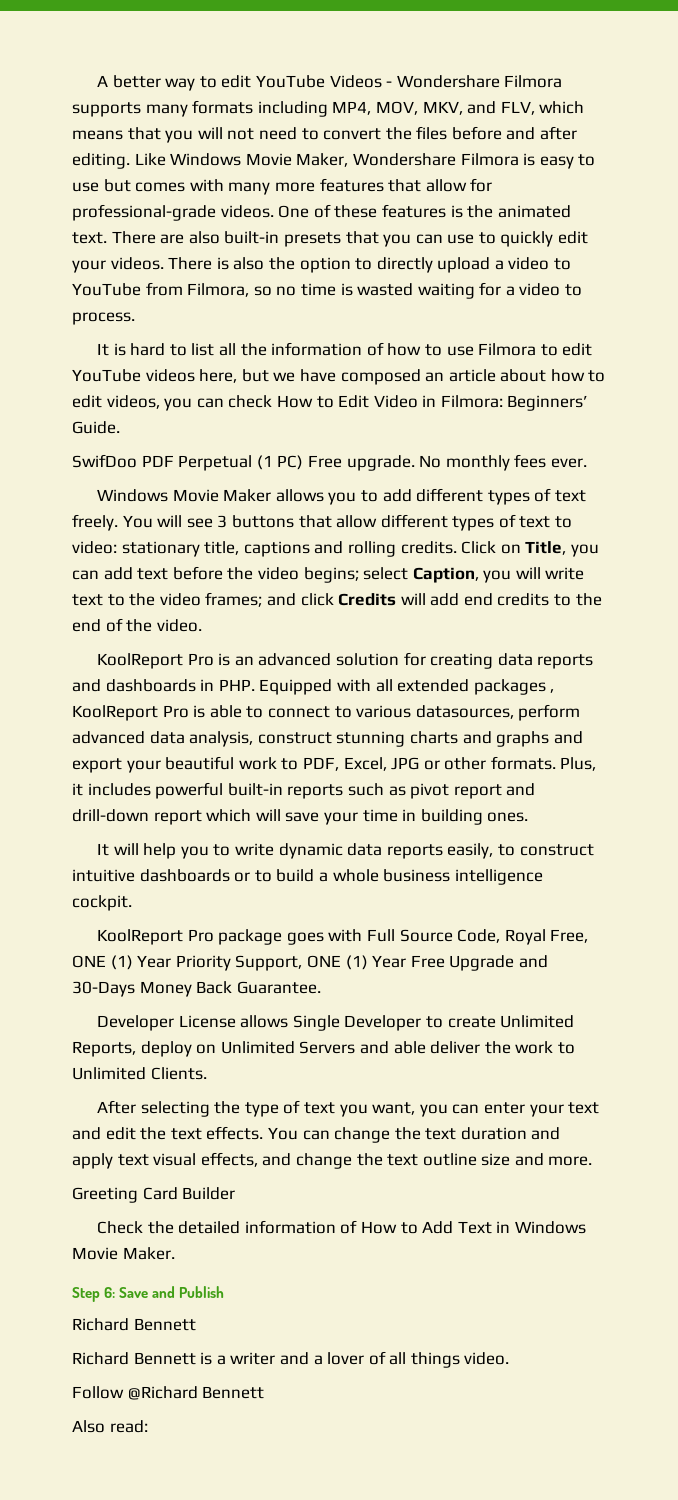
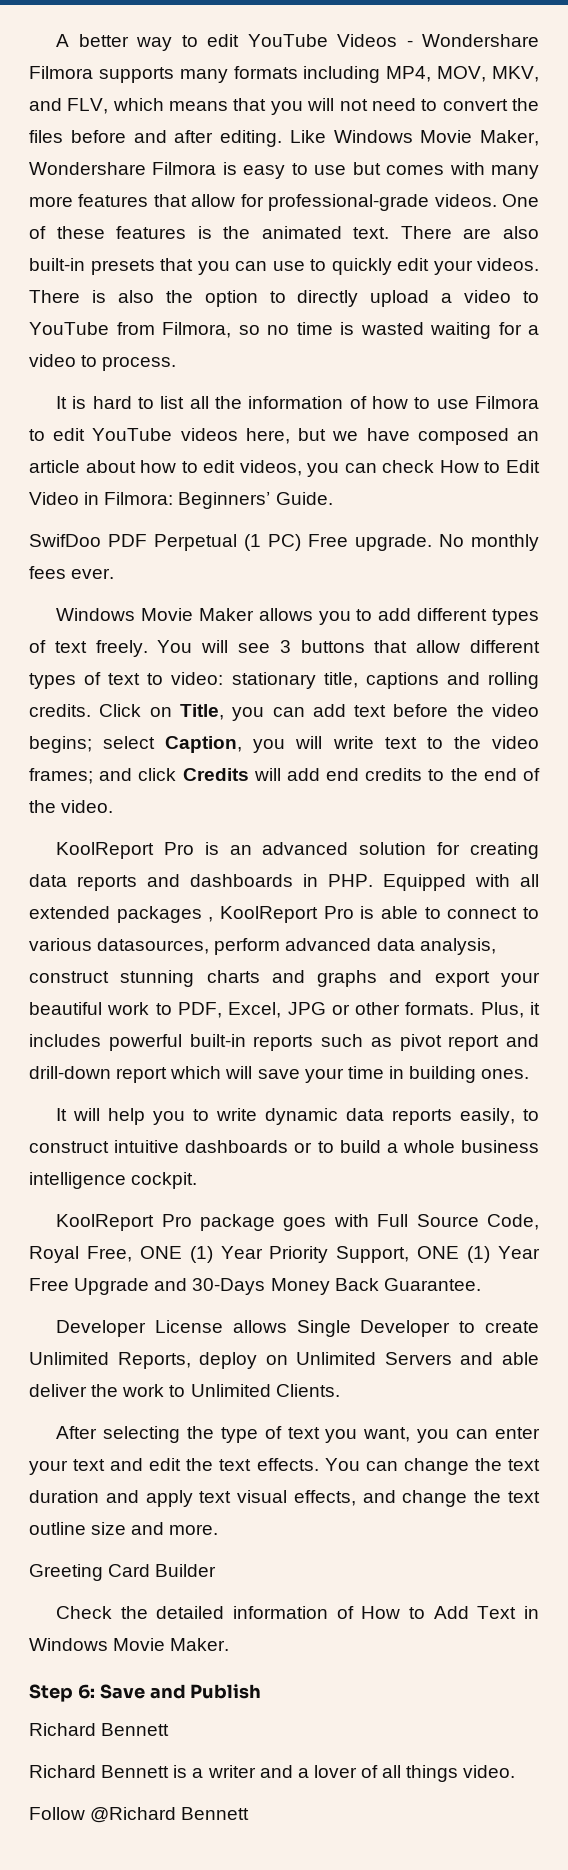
[72,1420,148,1433] // Also read: -> (250, 1813) none

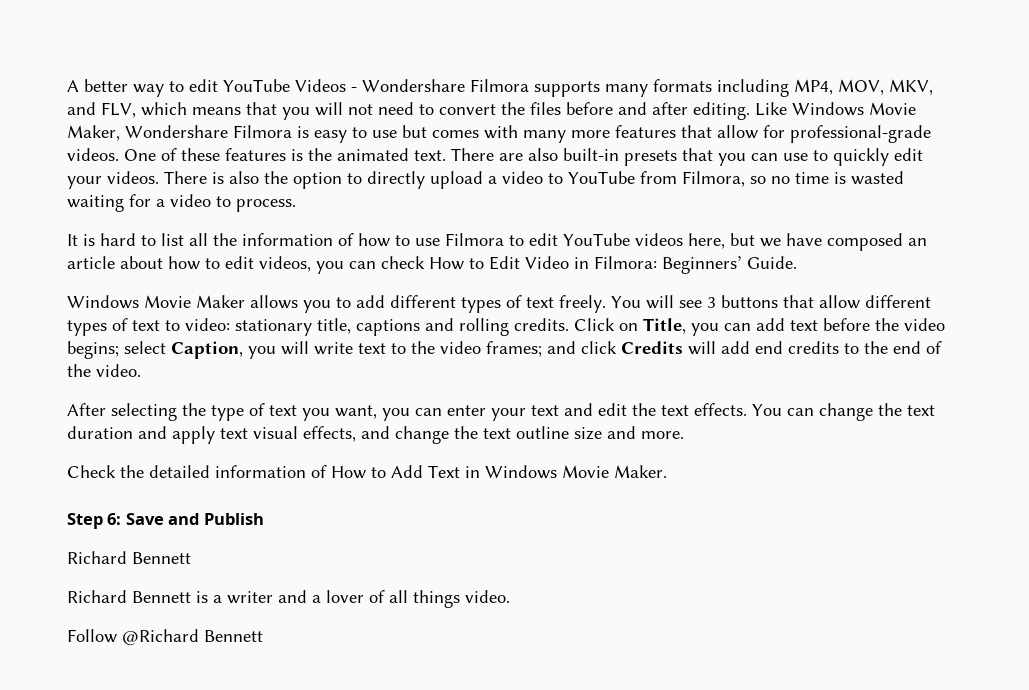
[29,534,539,551] [29,566,115,579] // SwifDoo PDF Perpetual (1 PC) Free upgrade. No monthly fees ever. -> (797, 262) none
[56,842,540,859] [29,874,539,891] [29,906,540,923] [29,938,496,955] [29,970,540,987] [29,1002,540,1018] [29,1034,539,1051] [29,1066,530,1083] [56,1108,539,1125] [29,1140,539,1153] [29,1172,198,1189] [56,1214,539,1231] [29,1246,541,1263] [29,1278,481,1295] [56,1320,540,1337] [29,1352,539,1369] [29,1384,340,1397] // KoolReport Pro is an advanced solution for creating data reports and dashboards in PHP. Equipped with all extended packages , KoolReport Pro is able to connect to various datasources, perform advanced data analysis, construct stunning charts and graphs and export your beautiful work to PDF, Excel, JPG or other formats. Plus, it includes powerful built-in reports such as pivot report and drill-down report which will save your time in building ones. // It will help you to write dynamic data reports easily, to construct intuitive dashboards or to build a whole business intelligence cockpit. // KoolReport Pro package goes with Full Source Code, Royal Free, ONE (1) Year Priority Support, ONE (1) Year Free Upgrade and 30-Days Money Back Guarantee. // Developer License allows Single Developer to create Unlimited Reports, deploy on Unlimited Servers and able deliver the work to Unlimited Clients. -> (141, 370) none
[29,1564,217,1581] // Greeting Card Builder -> (684, 435) none

